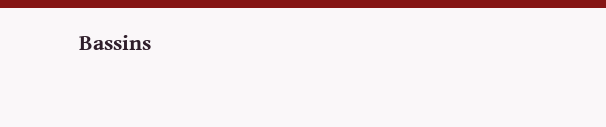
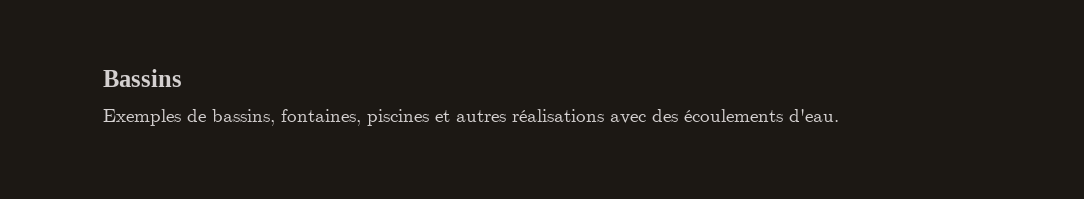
(151, 42) none -> [103,109,839,126] // Exemples de bassins, fontaines, piscines et autres réalisations avec des écoulements d'eau.

